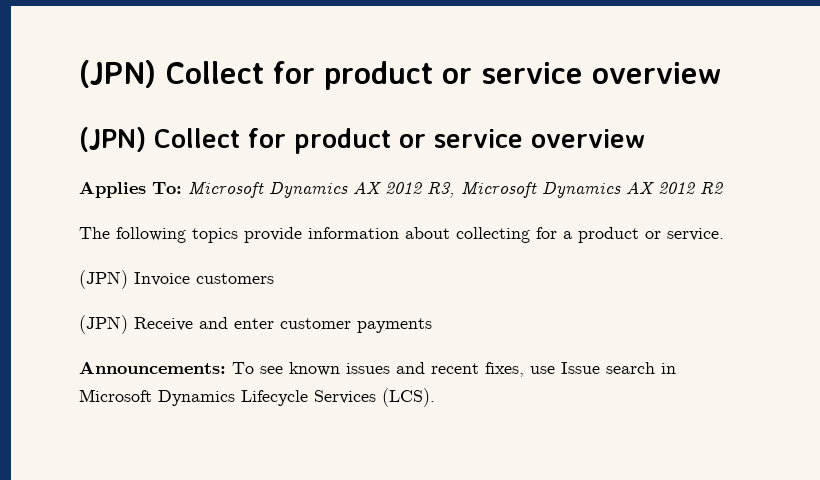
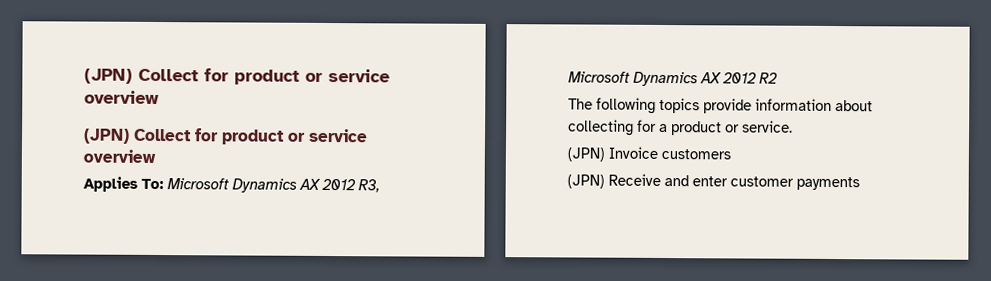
[79,361,676,377] [79,388,435,407] // Announcements: To see known issues and recent fixes, use Issue search in Microsoft Dynamics Lifecycle Services (LCS). -> (860, 183) none

